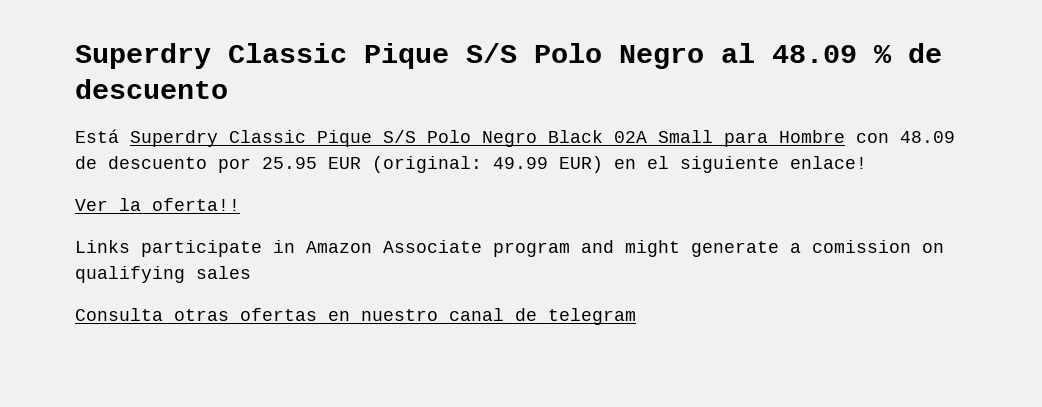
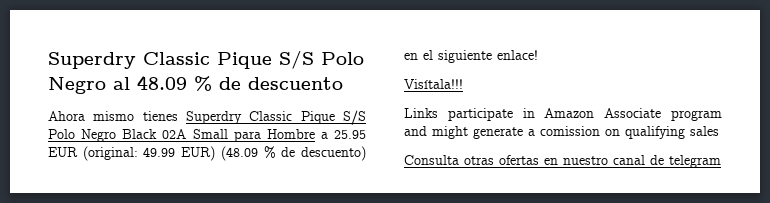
[75,129,119,143] Está -> [48,111,178,121] Ahora mismo tienes
[856,131,955,143] [75,156,251,173] con 48.09 de descuento por -> [320,132,328,139] a
(603, 164) none -> [220,146,366,161] (48.09 % de descuento)
[75,198,240,211] Ver la oferta!! -> [404,79,463,89] Visítala!!!

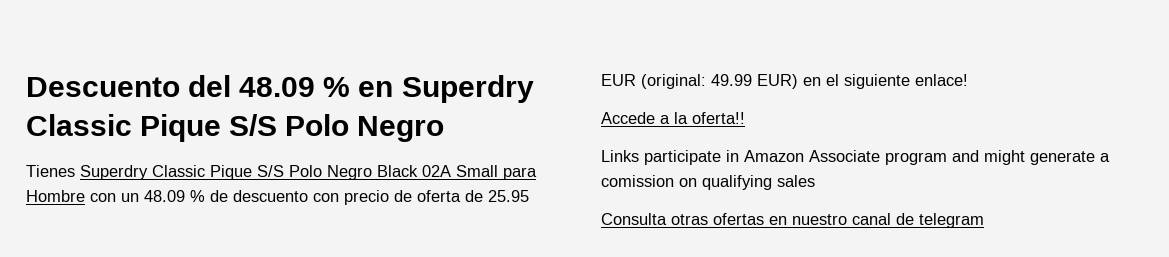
[48,50,364,69] [48,75,343,94] [48,111,178,121] Superdry Classic Pique S/S Polo Negro al 48.09 % de descuento // Ahora mismo tienes -> [26,75,534,103] [26,114,445,142] [26,165,75,177] Descuento del 48.09 % en Superdry Classic Pique S/S Polo Negro // Tienes
[320,132,328,139] a -> [90,190,483,205] con un 48.09 % de descuento con precio de oferta de
[220,146,366,161] (48.09 % de descuento) -> (798, 81) none
[404,79,463,89] Visítala!!! -> [601,112,745,124] Accede a la oferta!!

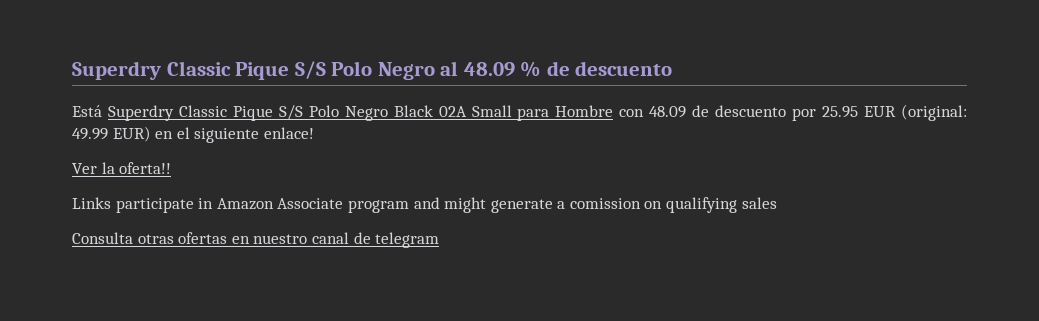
[26,75,534,103] [26,114,445,142] [26,165,75,177] Descuento del 48.09 % en Superdry Classic Pique S/S Polo Negro // Tienes -> [72,61,673,80] [72,105,102,117] Superdry Classic Pique S/S Polo Negro al 48.09 % de descuento // Está
[121,190,483,205] un 48.09 % de descuento con precio de oferta de -> [649,105,817,121] 48.09 de descuento por
[601,112,670,124] Accede a -> [72,163,97,174] Ver

